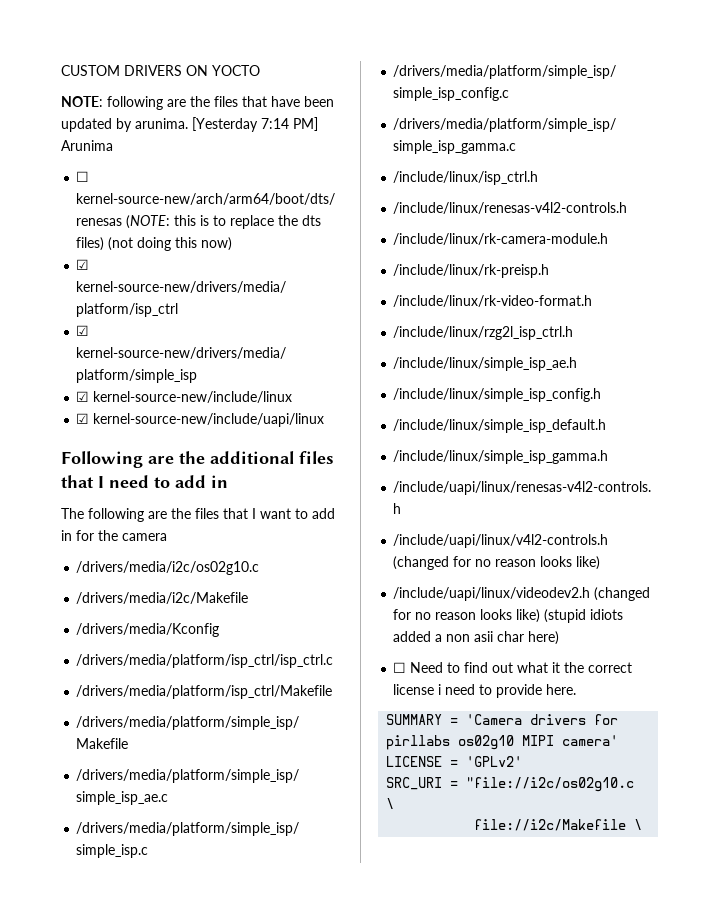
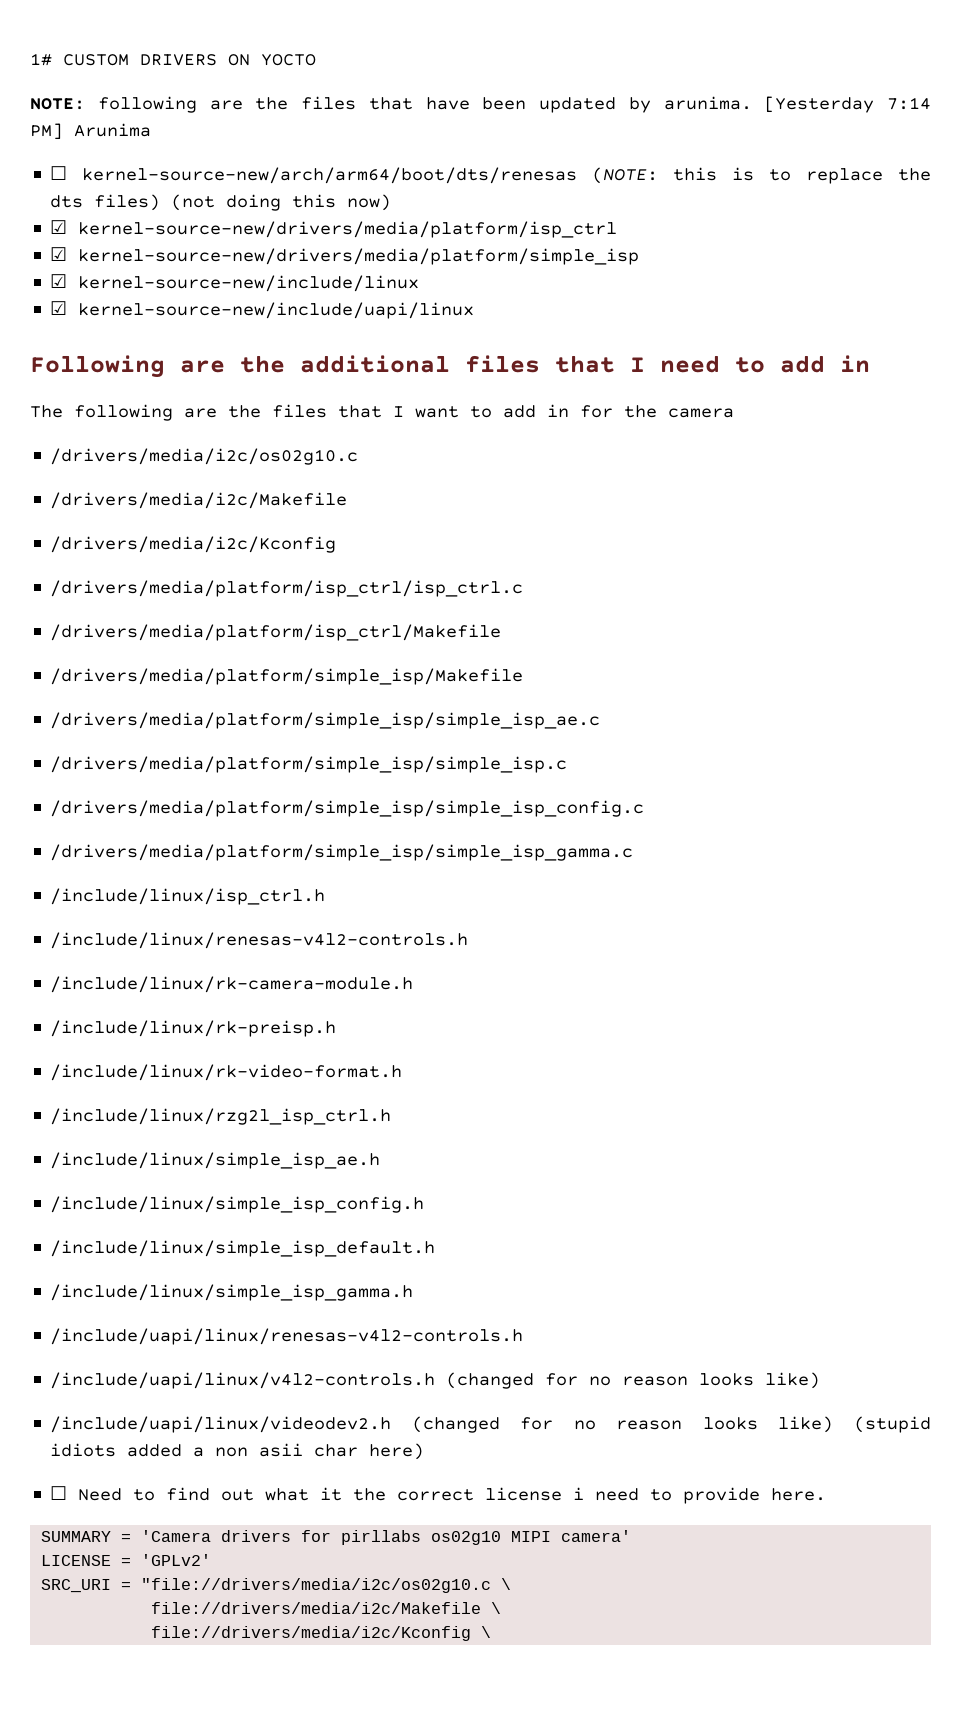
(61, 70) none -> [30,53,52,66] 1#
[76,623,220,637] /drivers/media/Kconfig -> [50,536,337,553] /drivers/media/i2c/Kconfig
[466,777,635,792] [386,798,395,809] [474,819,643,831] "file://i2c/os02g10.c \ // file://i2c/Makefile \ -> [141,1578,512,1593] [151,1602,502,1614] [151,1626,492,1641] "file://drivers/media/i2c/os02g10.c \ // file://drivers/media/i2c/Makefile \ // file://drivers/media/i2c/Kconfig \

